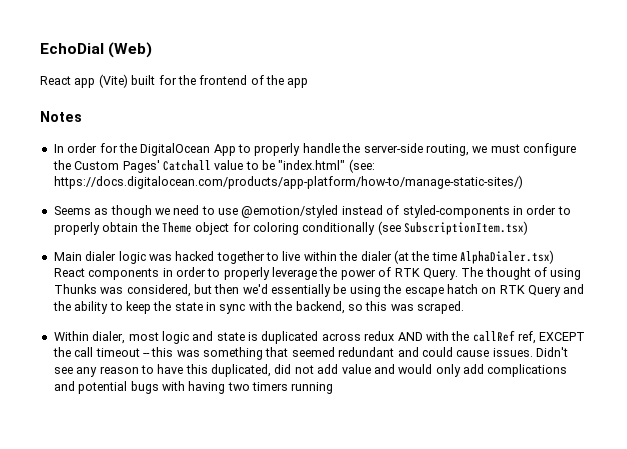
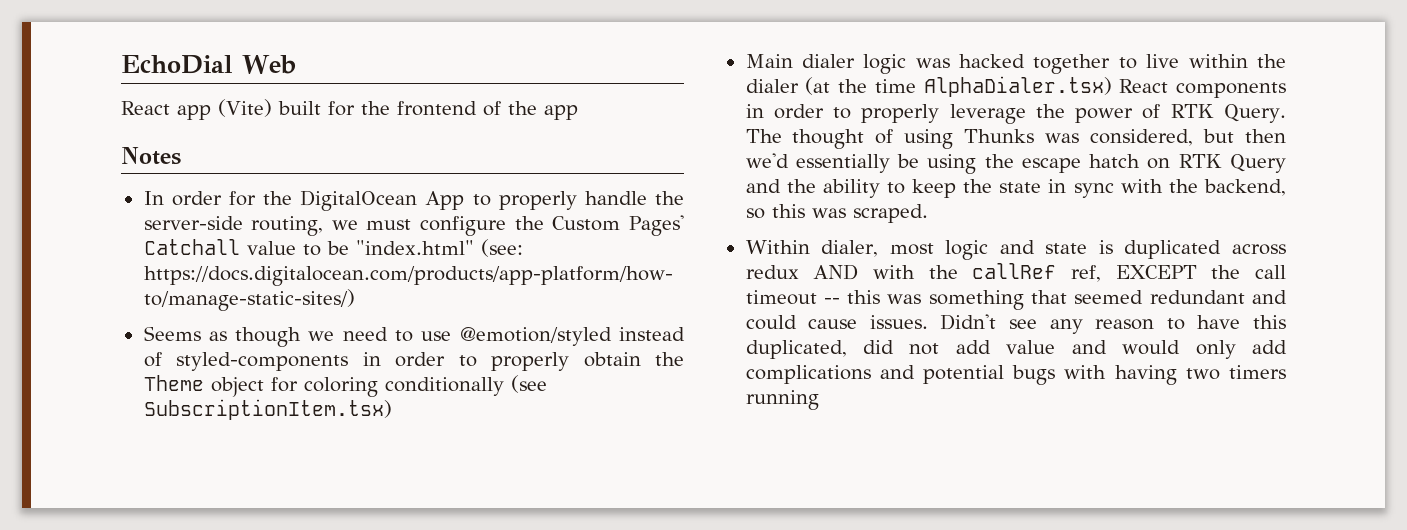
[108,42,153,58] (Web) -> [242,55,296,74] Web

